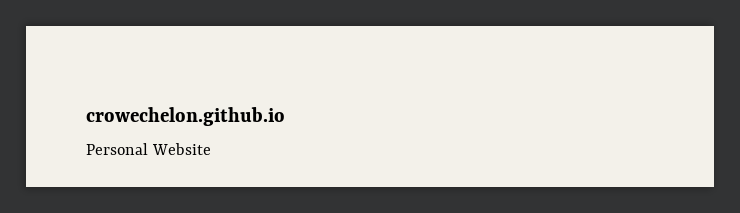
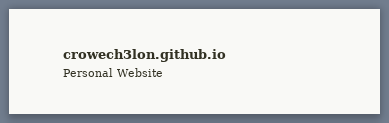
[86,107,285,126] crowechelon.github.io -> [63,49,226,62] crowech3lon.github.io

